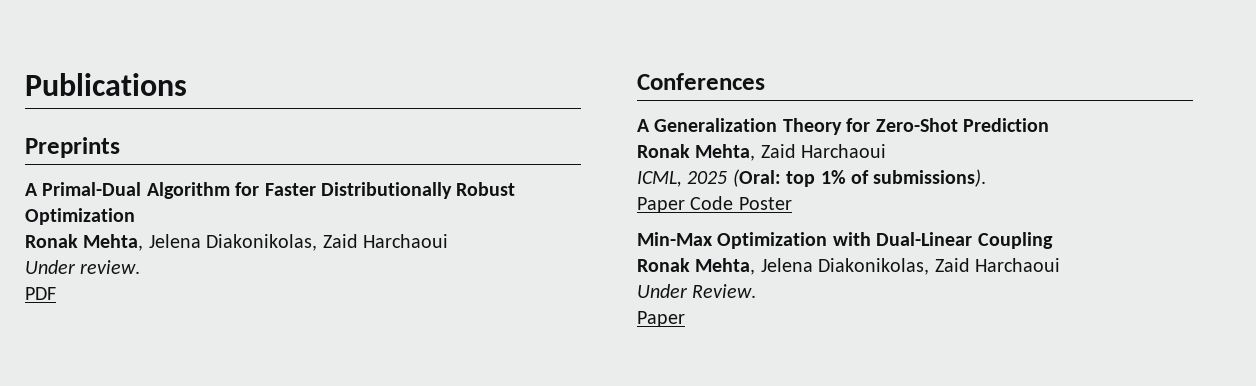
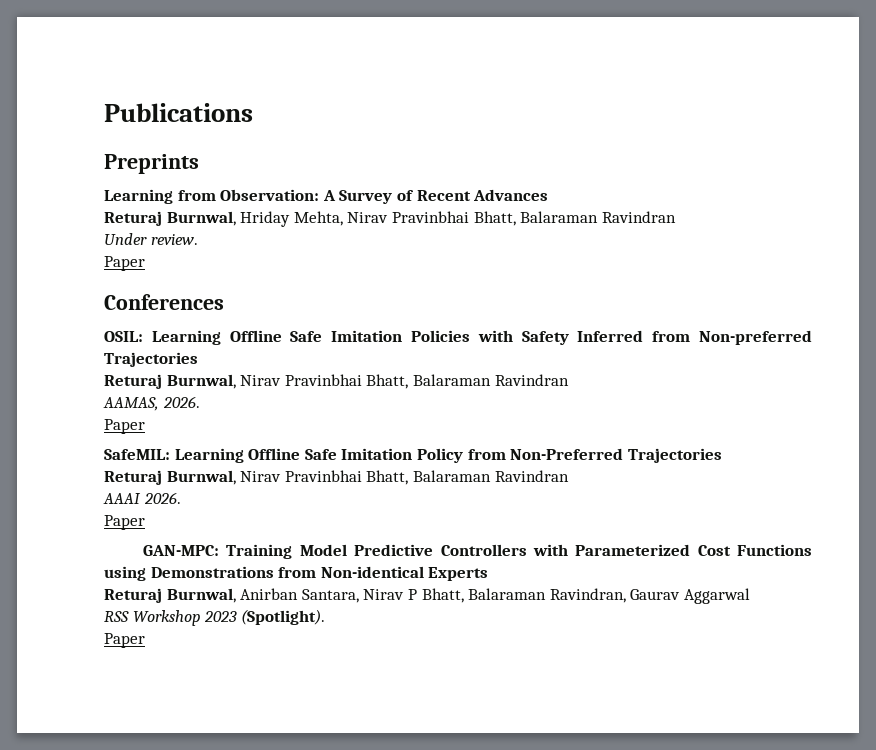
[25,182,516,199] [25,208,135,225] [25,234,448,251] A Primal-Dual Algorithm for Faster Distributionally Robust Optimization // Ronak Mehta, Jelena Diakonikolas, Zaid Harchaoui -> [104,189,549,204] [104,211,676,227] Learning from Observation: A Survey of Recent Advances // Returaj Burnwal, Hriday Mehta, Nirav Pravinbhai Bhatt, Balaraman Ravindran
[25,287,56,300] PDF -> [104,256,145,271] Paper
[637,118,1049,135] [637,144,887,161] [637,169,987,187] [637,196,792,213] [637,232,1053,249] [637,258,1060,275] [637,284,757,298] A Generalization Theory for Zero-Shot Prediction // Ronak Mehta, Zaid Harchaoui // ICML, 2025 (Oral: top 1% of submissions). // Paper Code Poster // Min-Max Optimization with Dual-Linear Coupling // Ronak Mehta, Jelena Diakonikolas, Zaid Harchaoui // Under Review. -> [104,330,812,345] [104,352,198,367] [104,374,569,389] [103,396,200,411] [104,419,145,434] [104,448,722,463] [104,470,569,485] [103,492,181,504] [104,515,145,530] [143,544,812,559] [104,566,489,581] [104,588,750,604] [104,609,325,626] OSIL: Learning Offline Safe Imitation Policies with Safety Inferred from Non-preferred Trajectories // Returaj Burnwal, Nirav Pravinbhai Bhatt, Balaraman Ravindran // AAMAS, 2026. // Paper // SafeMIL: Learning Offline Safe Imitation Policy from Non-Preferred Trajectories // Returaj Burnwal, Nirav Pravinbhai Bhatt, Balaraman Ravindran // AAAI 2026. // Paper // GAN-MPC: Training Model Predictive Controllers with Parameterized Cost Functions using Demonstrations from Non-identical Experts // Returaj Burnwal, Anirban Santara, Nirav P Bhatt, Balaraman Ravindran, Gaurav Aggarwal // RSS Workshop 2023 (Spotlight).

